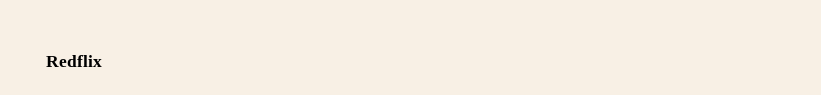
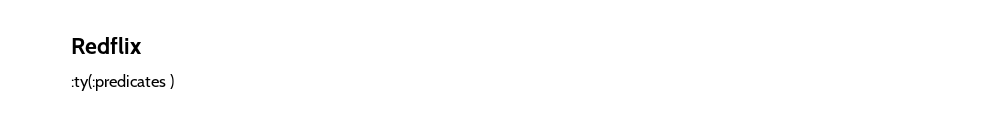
(102, 61) none -> [71,74,175,91] // :ty(:predicates )

